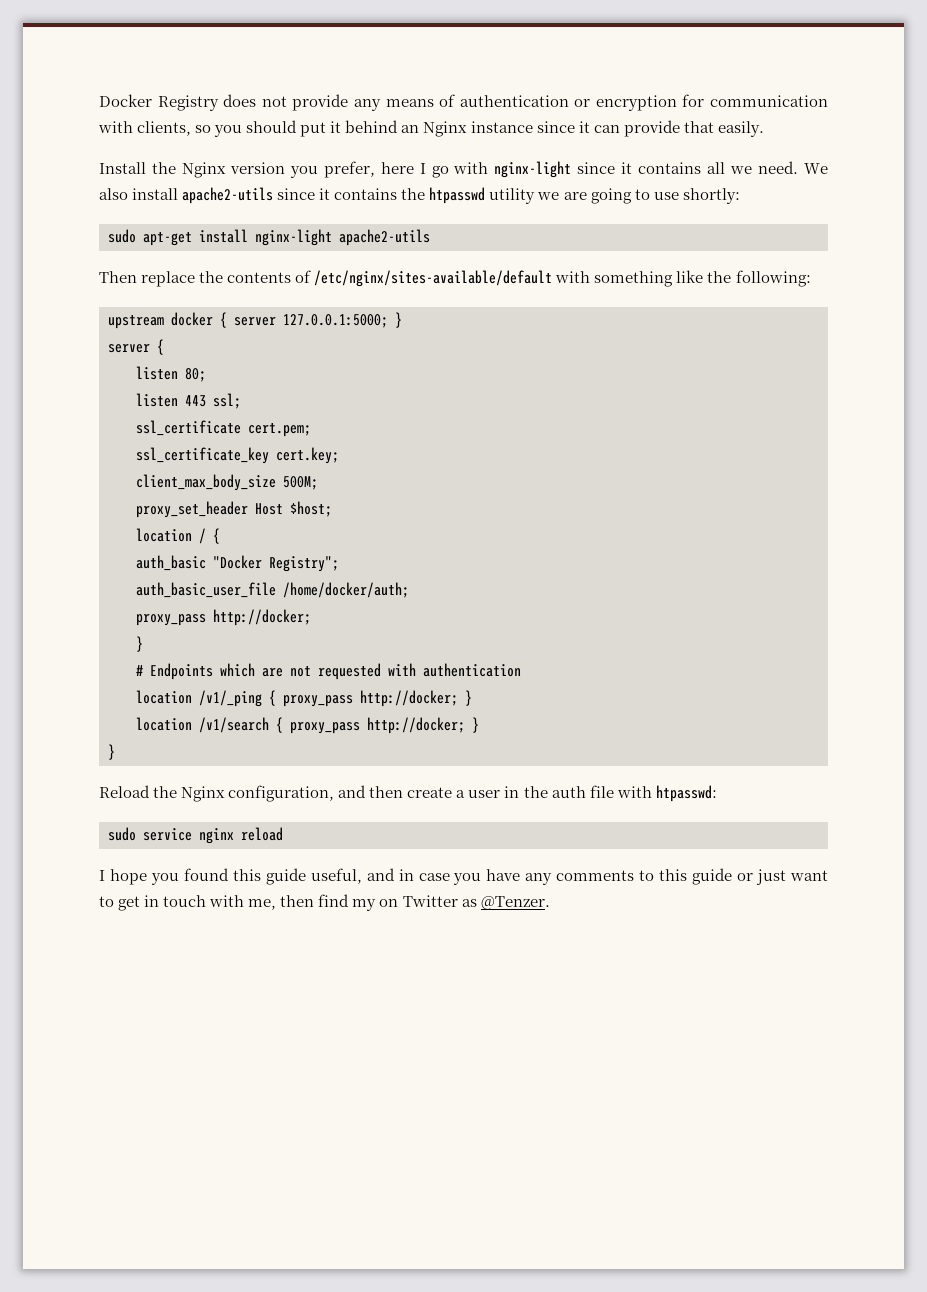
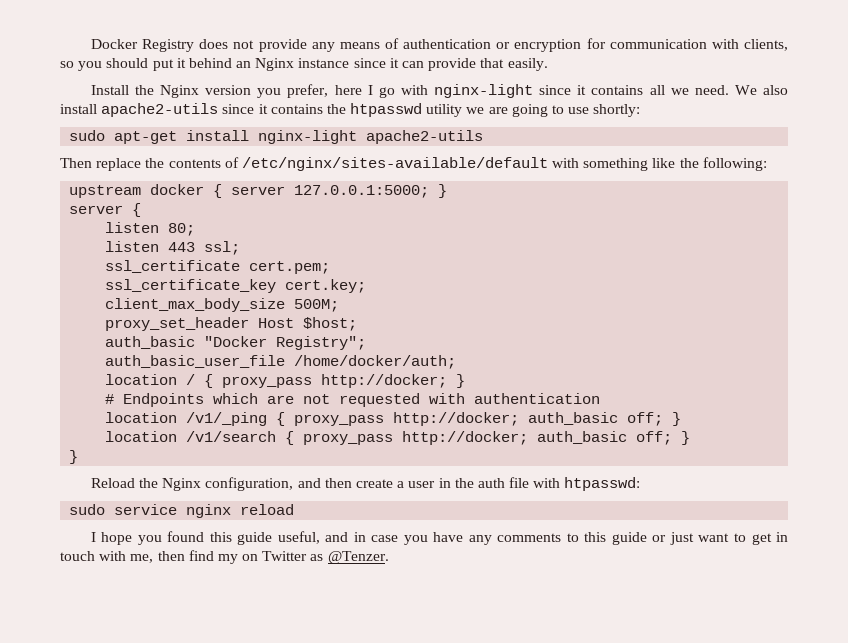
[136,528,220,544] // location / { -> (358, 324) none
[136,609,311,626] proxy_pass http://docker; // -> [105,374,448,388] location / { proxy_pass http://docker;
(458, 698) none -> [528,412,664,426] auth_basic off;
(465, 725) none -> [537,431,673,445] auth_basic off;

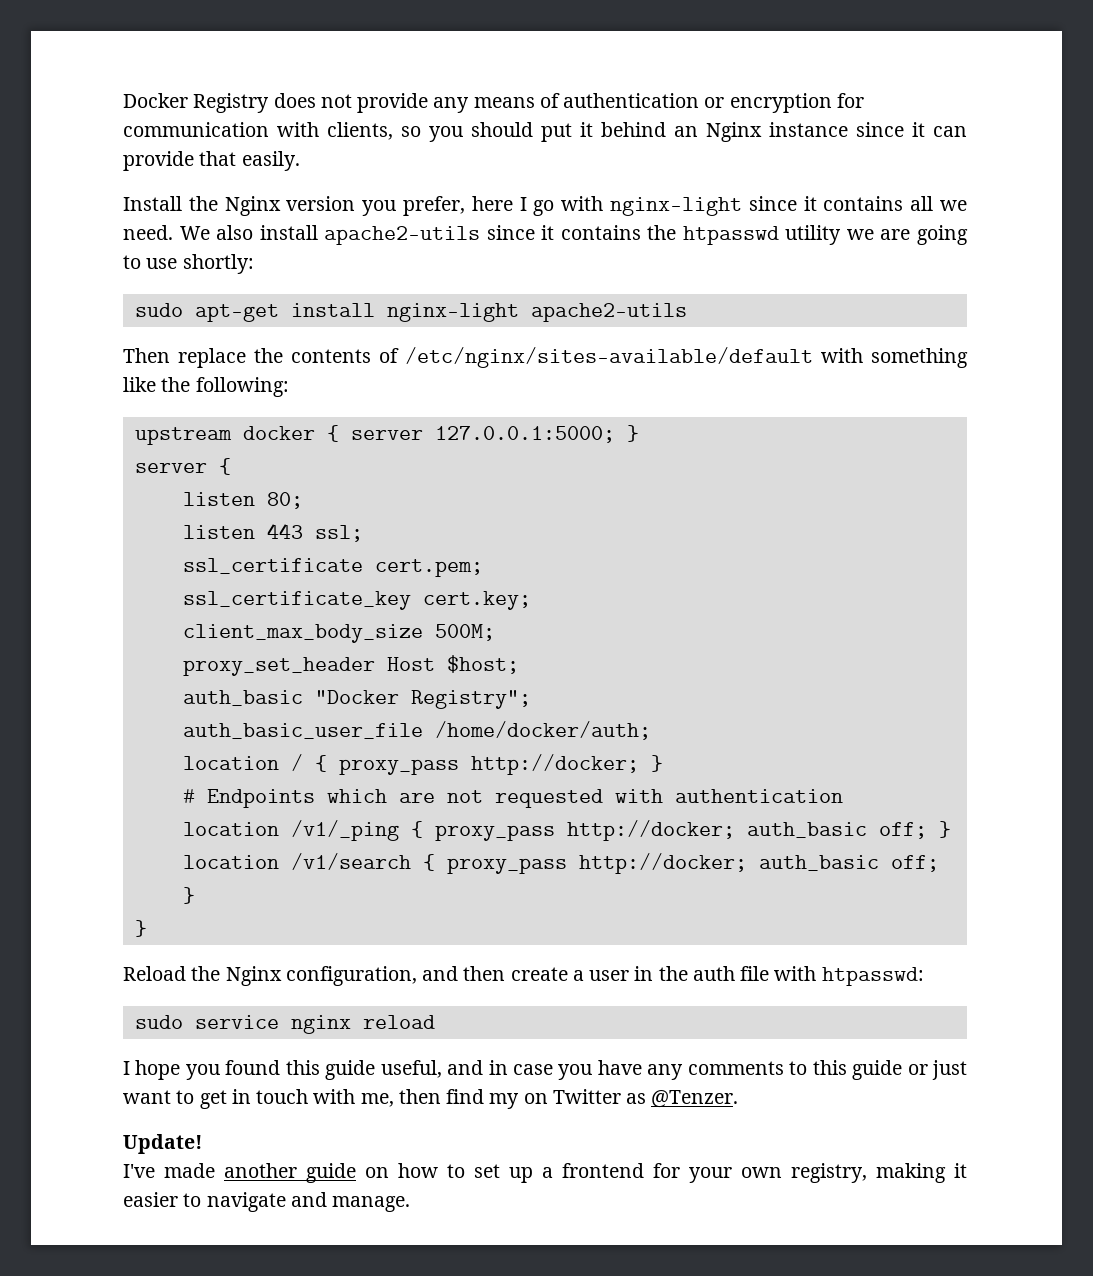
(389, 557) none -> [123,1134,202,1154] [123,1163,967,1183] [123,1192,411,1212] // Update! // I've made another guide on how to set up a frontend for your own registry, making it easier to navigate and manage.

